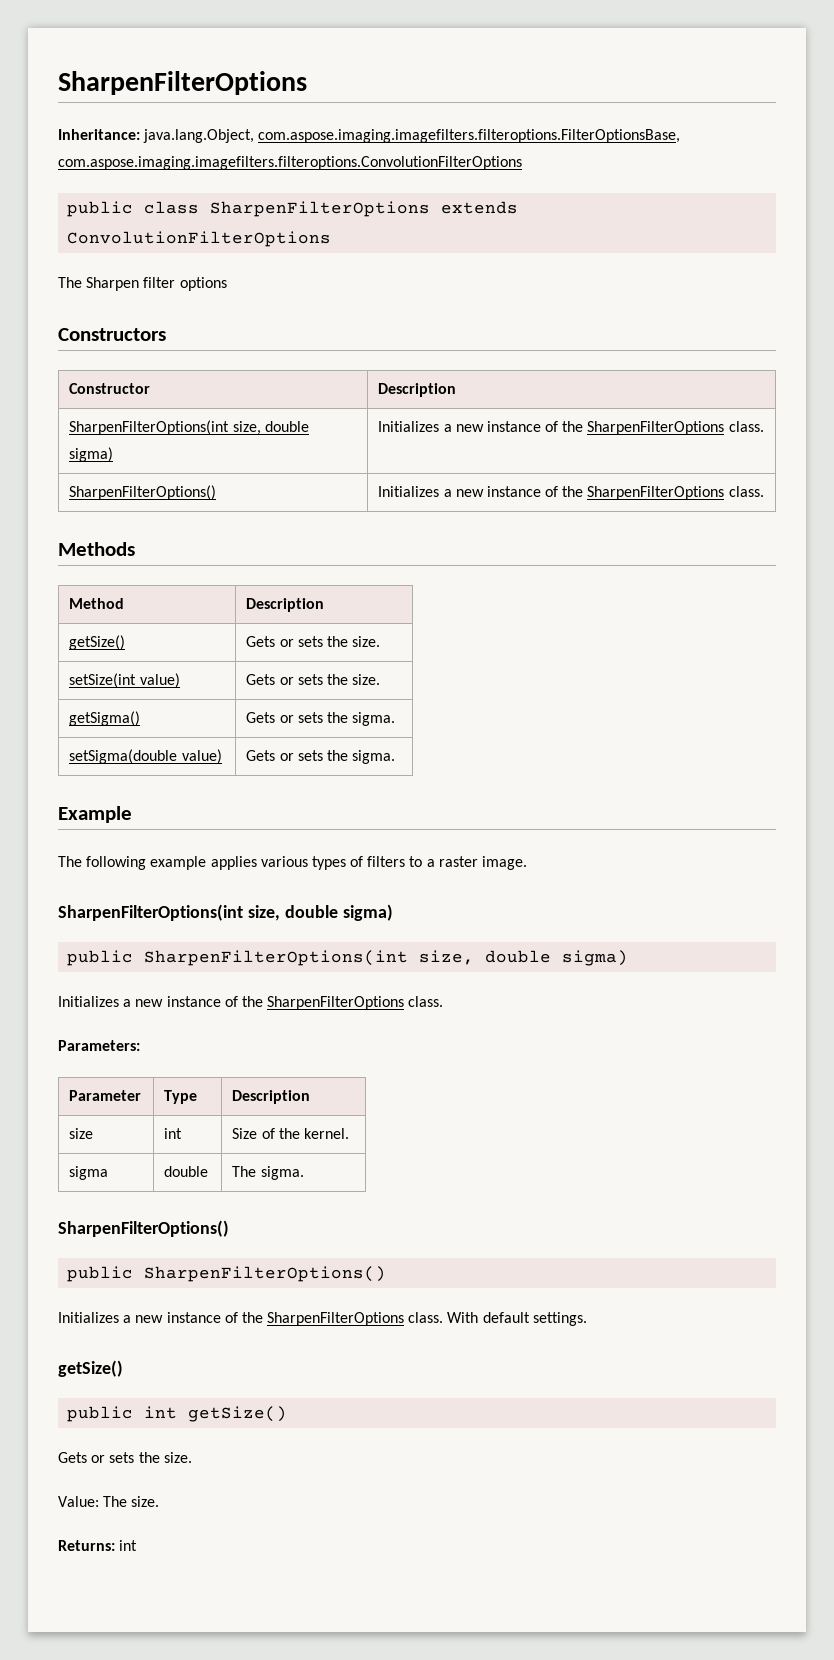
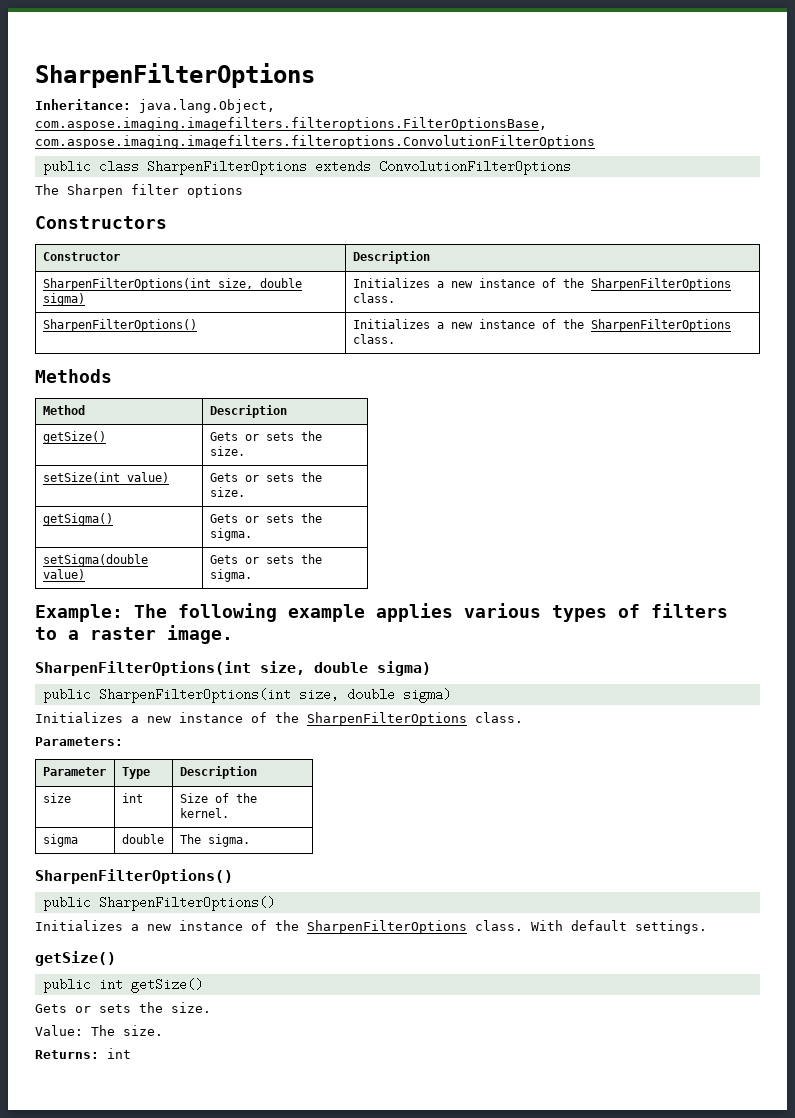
[58,806,132,823] Example // -> [35,604,123,622] Example:

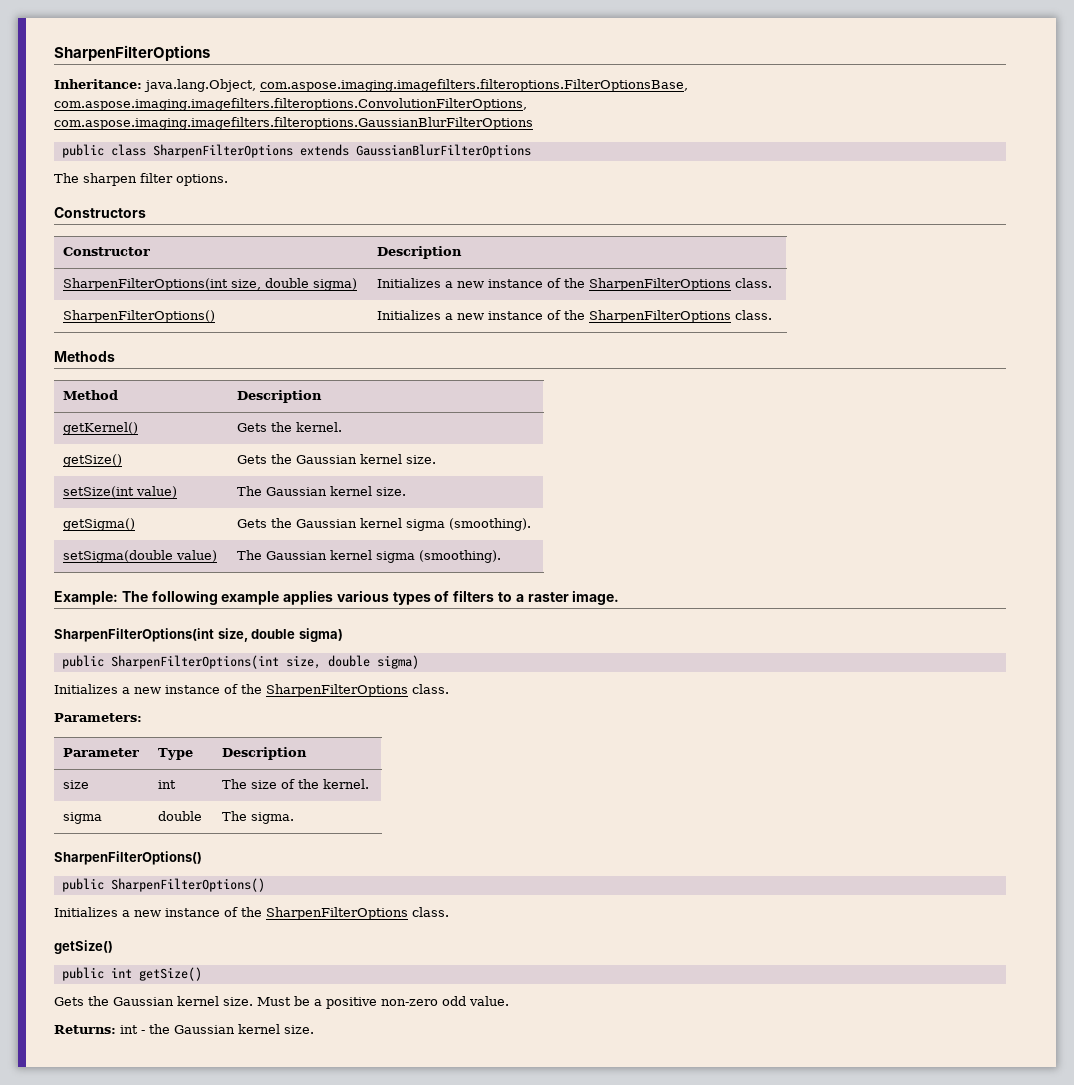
[35,135,595,149] com.aspose.imaging.imagefilters.filteroptions.ConvolutionFilterOptions -> [54,98,527,111] [54,117,533,130] com.aspose.imaging.imagefilters.filteroptions.ConvolutionFilterOptions, com.aspose.imaging.imagefilters.filteroptions.GaussianBlurFilterOptions
[378,160,571,175] [35,184,243,198] ConvolutionFilterOptions // The Sharpen filter options -> [355,144,531,158] [54,173,228,186] GaussianBlurFilterOptions // The sharpen filter options.
(287, 411) none -> [63,422,139,435] [237,422,343,432] // getKernel() | Gets the kernel.
[244,431,322,441] or sets the -> [271,454,403,464] the Gaussian kernel
[209,472,322,482] Gets or sets the -> [237,486,373,496] The Gaussian kernel
[244,513,322,523] [209,528,252,541] [42,554,148,567] [42,569,85,580] [209,554,322,564] [209,569,252,582] or sets the sigma. // setSigma(double value) | Gets or sets the sigma. -> [271,518,532,531] [63,550,218,563] [237,550,502,563] the Gaussian kernel sigma (smoothing). // setSigma(double value) | The Gaussian kernel sigma (smoothing).
[179,793,208,803] Size -> [222,779,278,789] The size
[531,920,707,934] With default settings. -> (449, 912) none
[75,1002,211,1013] [35,1025,163,1036] [35,1048,131,1059] or sets the size. // Value: The size. // Returns: int -> [88,996,509,1009] [54,1024,314,1034] the Gaussian kernel size. Must be a positive non-zero odd value. // Returns: int - the Gaussian kernel size.

